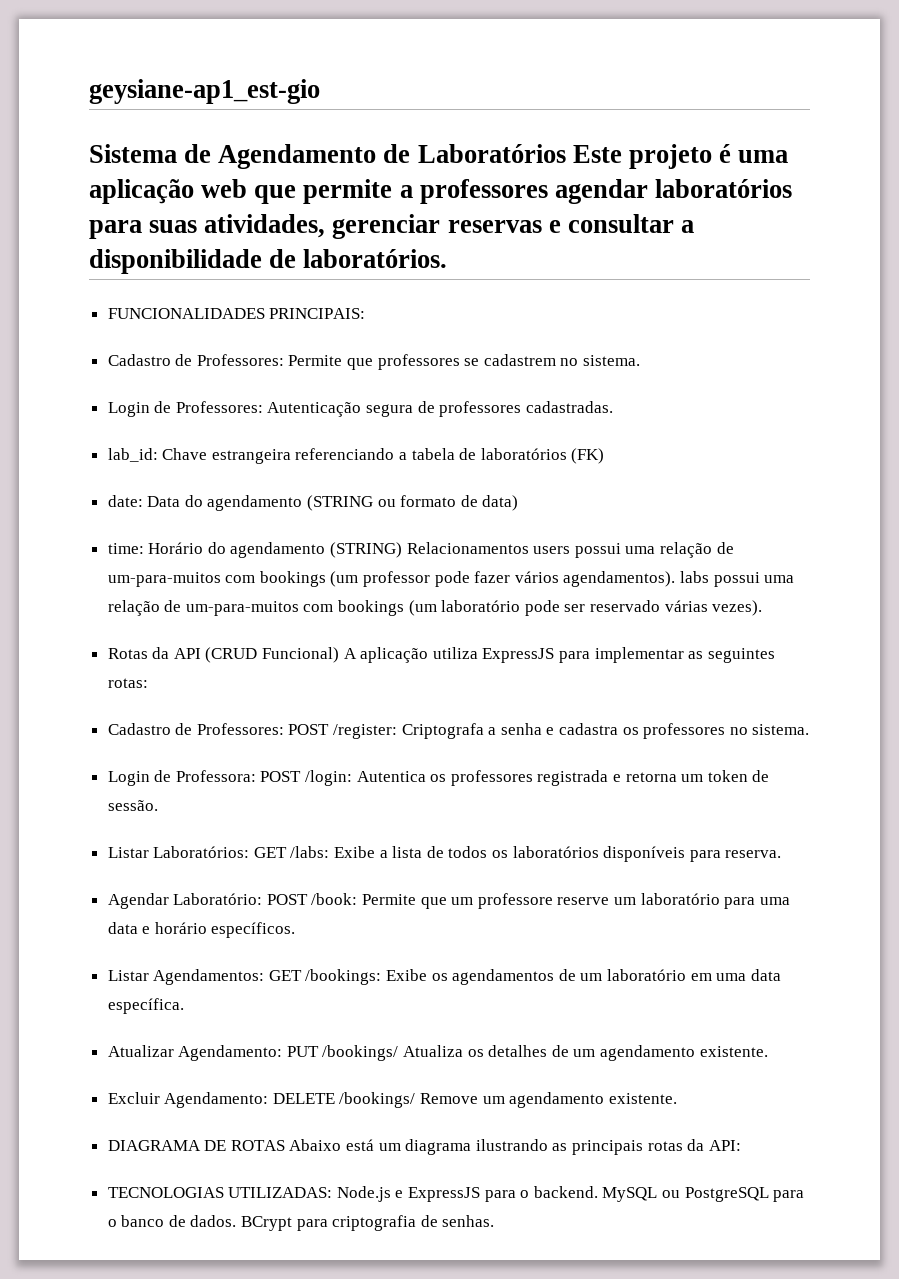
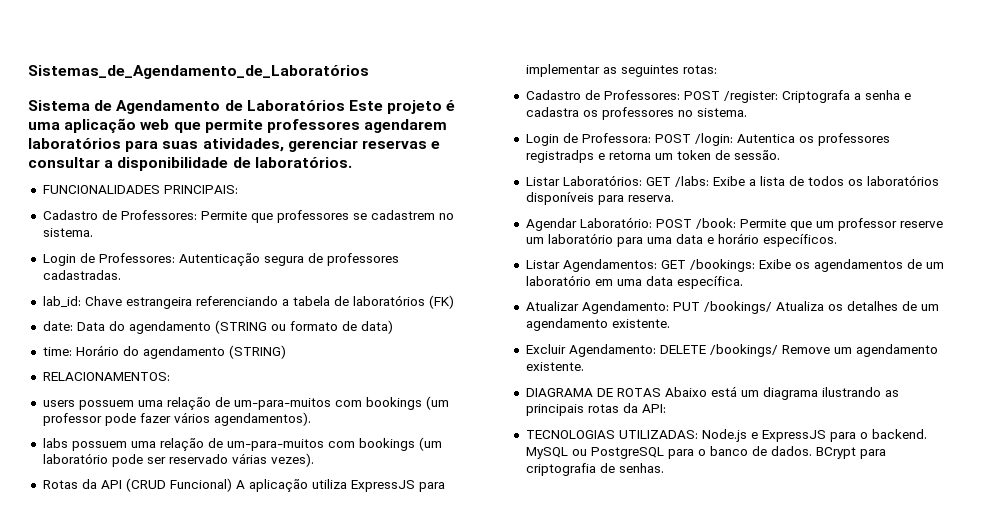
[89,79,320,104] geysiane-ap1_est-gio -> [28,65,369,79] Sistemas_de_Agendamento_de_Laboratórios
[399,179,648,204] a professores agendar -> [266,119,448,133] professores agendarem
[406,542,621,558] Relacionamentos users possui -> [42,372,170,381] [42,400,134,410] // RELACIONAMENTOS: // users possuem
[680,571,760,587] labs possui -> [42,438,127,451] // labs possuem
[537,770,609,786] registrada -> [525,150,594,163] registradps
[477,893,553,909] professore -> [837,218,897,231] professor

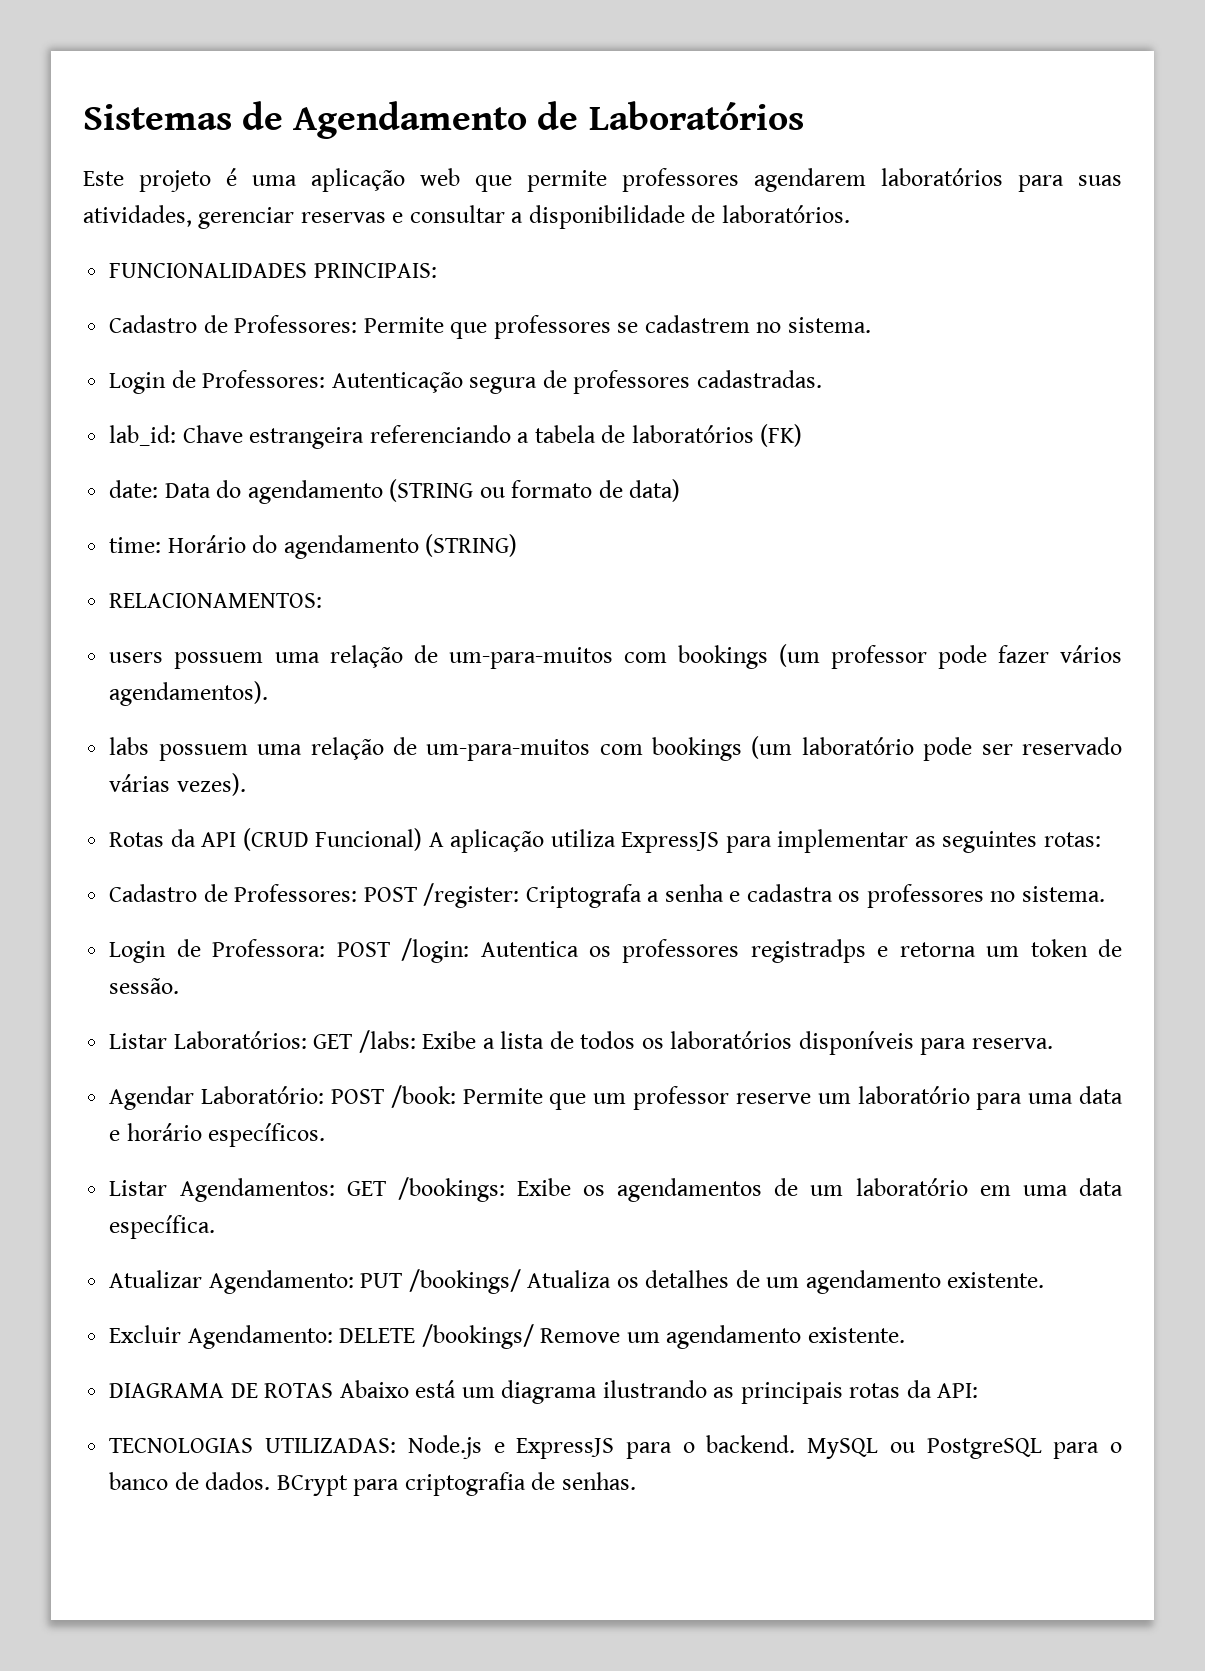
[28,65,369,79] [28,100,90,111] Sistemas_de_Agendamento_de_Laboratórios // Sistema -> [83,104,232,130] Sistemas
(345, 105) none -> (804, 115) //

